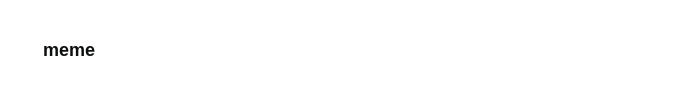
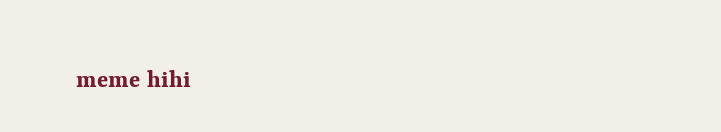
(95, 51) none -> [147,70,192,87] hihi

